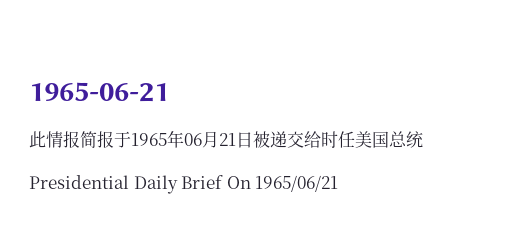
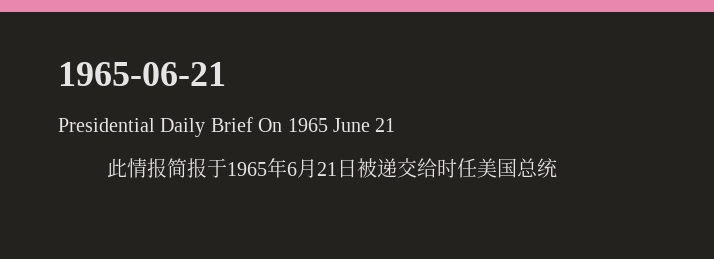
(169, 92) none -> [58,117,396,137] // Presidential Daily Brief On 1965 June 21
[184,133,202,146] 06 -> [287,162,298,176] 6
[29,175,339,194] // Presidential Daily Brief On 1965/06/21 -> (558, 168) none

